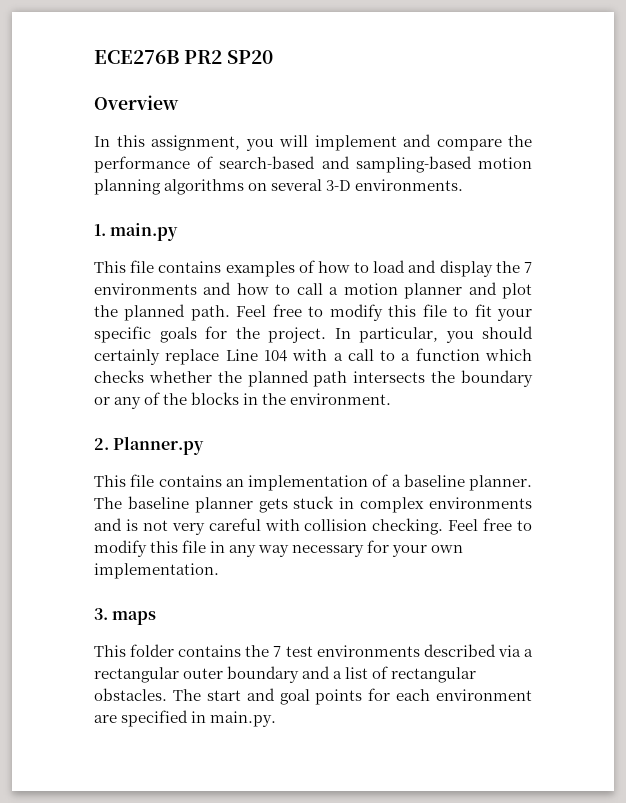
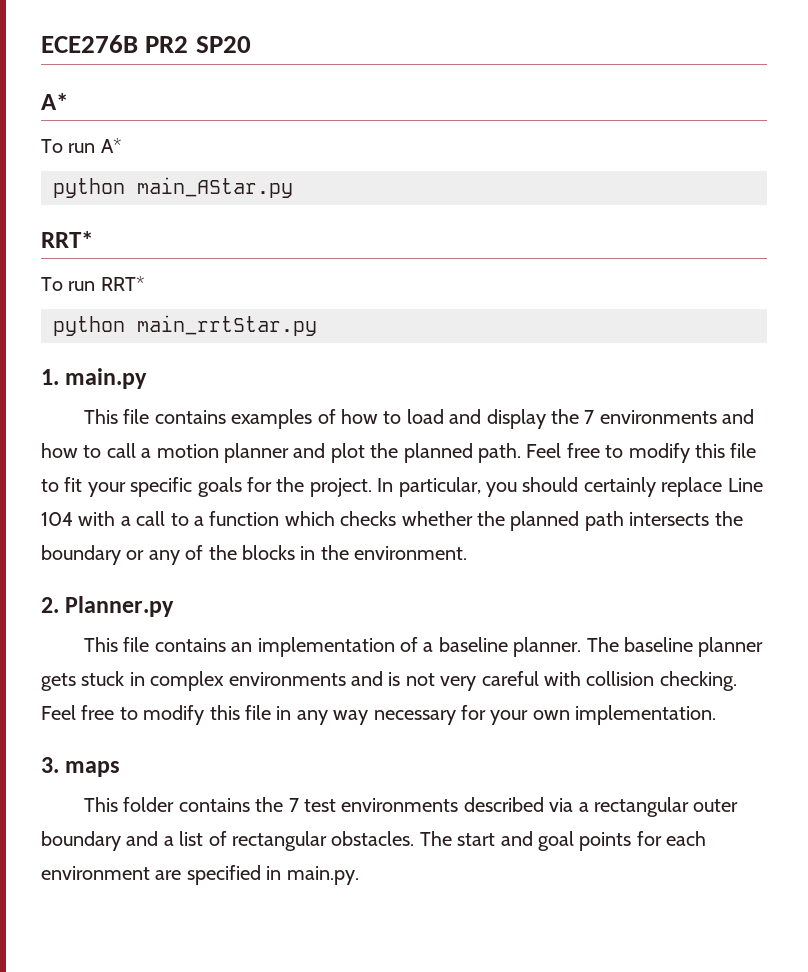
[94,95,179,110] [94,134,532,151] [94,156,532,173] [94,179,464,195] Overview // In this assignment, you will implement and compare the performance of search-based and sampling-based motion planning algorithms on several 3-D environments. -> [41,93,68,110] [41,138,122,153] [53,177,293,198] [41,231,93,248] [41,276,145,291] [53,315,317,336] A* // To run A* // python main_AStar.py // RRT* // To run RRT* // python main_rrtStar.py

